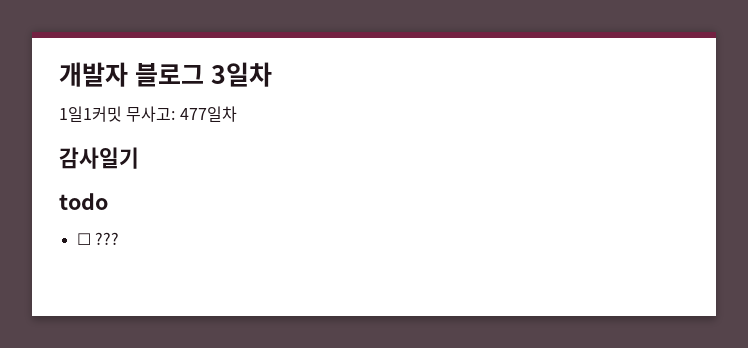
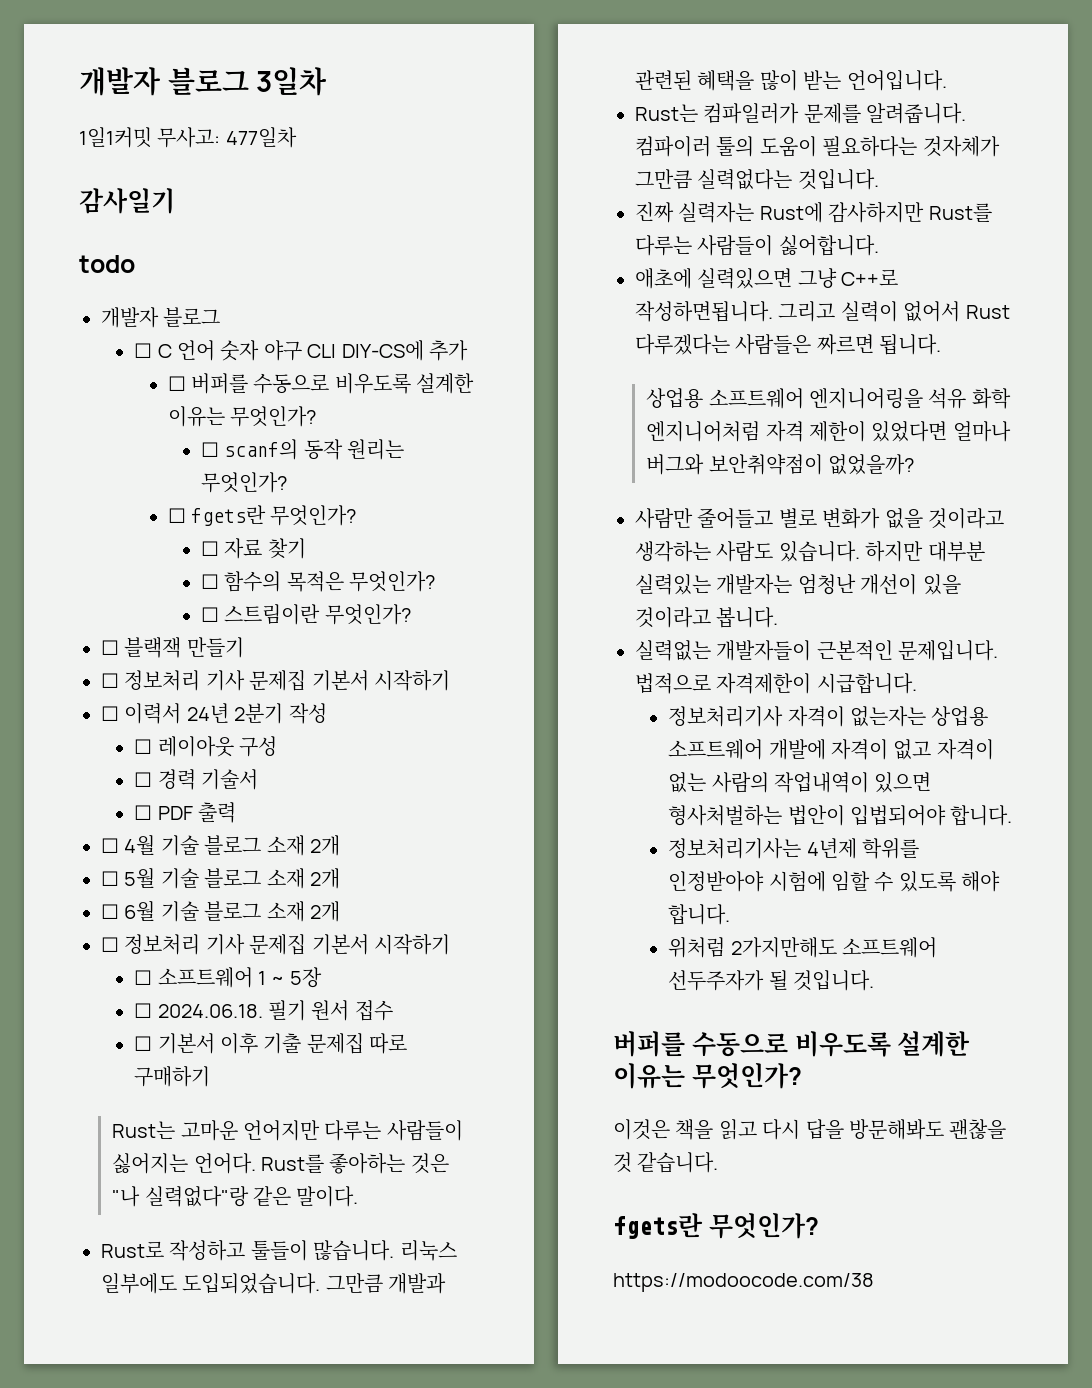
[76,232,119,245] // ☐ ??? -> [101,307,221,328] [134,340,469,361] [167,373,475,394] [167,406,316,427] [200,439,405,460] [200,472,287,493] [167,505,357,526] [200,538,306,559] [200,571,436,592] [200,604,411,625] [101,637,244,658] [101,670,450,691] [101,703,327,724] [134,736,278,757] [134,769,259,790] [134,802,237,823] [101,834,340,856] [101,867,340,889] [101,900,340,922] [101,934,450,955] [134,967,322,988] [134,1000,393,1021] [134,1033,408,1054] [134,1066,211,1087] [112,1120,463,1141] [112,1153,449,1174] [112,1186,359,1207] [101,1240,457,1261] [101,1273,447,1294] [635,70,947,91] [635,103,967,124] [635,136,1000,157] [635,169,879,190] [635,202,992,223] [635,235,879,256] [635,268,899,289] [635,301,1010,322] [635,334,942,355] [646,388,1011,409] [646,421,1011,442] [646,454,915,475] [635,508,1004,529] [635,541,985,562] [635,574,961,595] [635,607,779,628] [635,640,999,661] [635,673,917,694] [668,706,989,727] [668,739,994,760] [668,772,932,793] [668,805,1013,826] [668,838,920,859] [668,871,1001,892] [668,904,731,925] [668,937,938,958] [668,970,875,991] [613,1031,971,1057] [613,1063,802,1089] [613,1119,1007,1140] [613,1152,719,1173] [613,1213,819,1239] [613,1273,874,1292] // 개발자 블로그 // ☐ C 언어 숫자 야구 CLI DIY-CS에 추가 // ☐ 버퍼를 수동으로 비우도록 설계한 이유는 무엇인가? // ☐ scanf의 동작 원리는 무엇인가? // ☐ fgets란 무엇인가? // ☐ 자료 찾기 // ☐ 함수의 목적은 무엇인가? // ☐ 스트림이란 무엇인가? // ☐ 블랙잭 만들기 // ☐ 정보처리 기사 문제집 기본서 시작하기 // ☐ 이력서 24년 2분기 작성 // ☐ 레이아웃 구성 // ☐ 경력 기술서 // ☐ PDF 출력 // ☐ 4월 기술 블로그 소재 2개 // ☐ 5월 기술 블로그 소재 2개 // ☐ 6월 기술 블로그 소재 2개 // ☐ 정보처리 기사 문제집 기본서 시작하기 // ☐ 소프트웨어 1 ~ 5장 // ☐ 2024.06.18. 필기 원서 접수 // ☐ 기본서 이후 기출 문제집 따로 구매하기 // Rust는 고마운 언어지만 다루는 사람들이 싫어지는 언어다. Rust를 좋아하는 것은 "나 실력없다"랑 같은 말이다. // Rust로 작성하고 툴들이 많습니다. 리눅스 일부에도 도입되었습니다. 그만큼 개발과 관련된 혜택을 많이 받는 언어입니다. // Rust는 컴파일러가 문제를 알려줍니다. 컴파이러 툴의 도움이 필요하다는 것자체가 그만큼 실력없다는 것입니다. // 진짜 실력자는 Rust에 감사하지만 Rust를 다루는 사람들이 싫어합니다. // 애초에 실력있으면 그냥 C++로 작성하면됩니다. 그리고 실력이 없어서 Rust 다루겠다는 사람들은 짜르면 됩니다. // 상업용 소프트웨어 엔지니어링을 석유 화학 엔지니어처럼 자격 제한이 있었다면 얼마나 버그와 보안취약점이 없었을까? // 사람만 줄어들고 별로 변화가 없을 것이라고 생각하는 사람도 있습니다. 하지만 대부분 실력있는 개발자는 엄청난 개선이 있을 것이라고 봅니다. // 실력없는 개발자들이 근본적인 문제입니다. 법적으로 자격제한이 시급합니다. // 정보처리기사 자격이 없는자는 상업용 소프트웨어 개발에 자격이 없고 자격이 없는 사람의 작업내역이 있으면 형사처벌하는 법안이 입법되어야 합니다. // 정보처리기사는 4년제 학위를 인정받아야 시험에 임할 수 있도록 해야 합니다. // 위처럼 2가지만해도 소프트웨어 선두주자가 될 것입니다. // 버퍼를 수동으로 비우도록 설계한 이유는 무엇인가? // 이것은 책을 읽고 다시 답을 방문해봐도 괜찮을 것 같습니다. // fgets란 무엇인가? // https://modoocode.com/38

